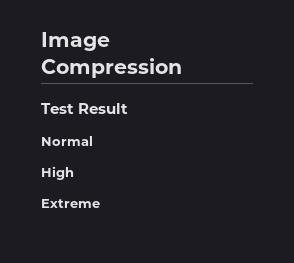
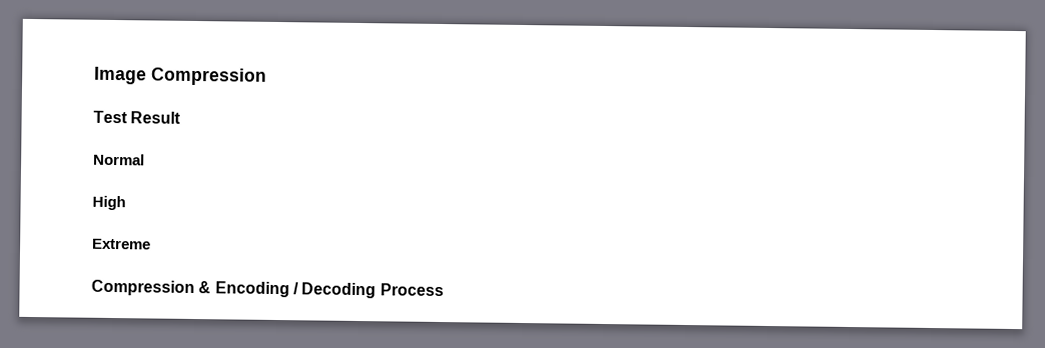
(100, 203) none -> [91,279,444,299] // Compression & Encoding / Decoding Process

